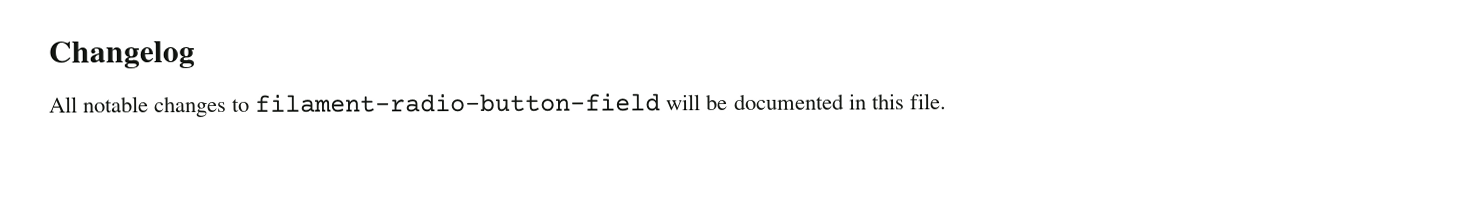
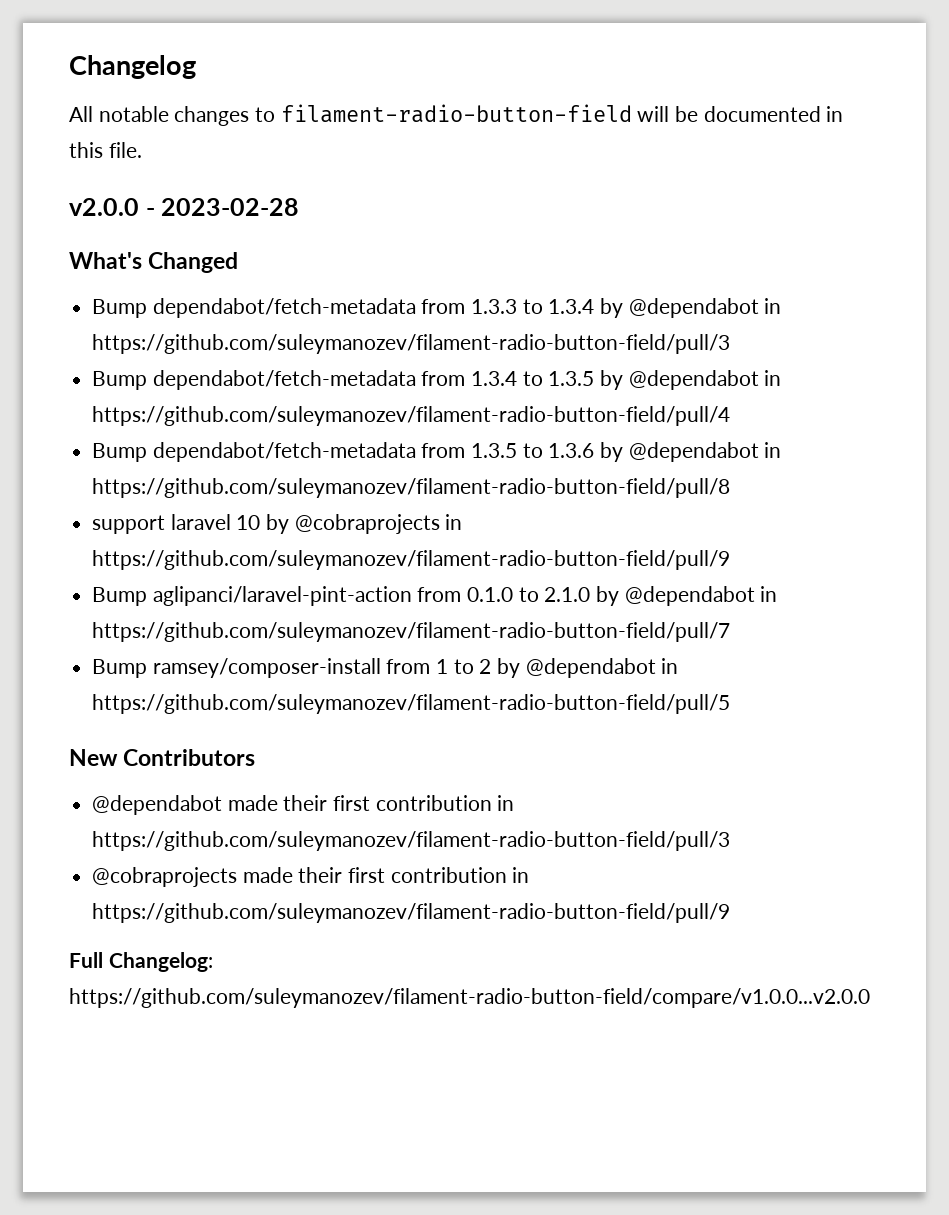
(947, 101) none -> [69,198,300,216] [69,252,239,273] [92,298,782,318] [92,334,731,354] [92,370,782,390] [92,406,731,426] [92,442,782,462] [92,478,731,498] [92,514,463,534] [92,550,731,570] [92,586,778,606] [92,622,731,642] [92,658,679,678] [92,694,731,714] [69,749,256,766] [92,795,515,815] [92,831,731,851] [92,867,530,887] [92,903,731,923] [69,952,213,972] [69,988,870,1008] // v2.0.0 - 2023-02-28 // What's Changed // Bump dependabot/fetch-metadata from 1.3.3 to 1.3.4 by @dependabot in https://github.com/suleymanozev/filament-radio-button-field/pull/3 // Bump dependabot/fetch-metadata from 1.3.4 to 1.3.5 by @dependabot in https://github.com/suleymanozev/filament-radio-button-field/pull/4 // Bump dependabot/fetch-metadata from 1.3.5 to 1.3.6 by @dependabot in https://github.com/suleymanozev/filament-radio-button-field/pull/8 // support laravel 10 by @cobraprojects in https://github.com/suleymanozev/filament-radio-button-field/pull/9 // Bump aglipanci/laravel-pint-action from 0.1.0 to 2.1.0 by @dependabot in https://github.com/suleymanozev/filament-radio-button-field/pull/7 // Bump ramsey/composer-install from 1 to 2 by @dependabot in https://github.com/suleymanozev/filament-radio-button-field/pull/5 // New Contributors // @dependabot made their first contribution in https://github.com/suleymanozev/filament-radio-button-field/pull/3 // @cobraprojects made their first contribution in https://github.com/suleymanozev/filament-radio-button-field/pull/9 // Full Changelog: https://github.com/suleymanozev/filament-radio-button-field/compare/v1.0.0...v2.0.0

